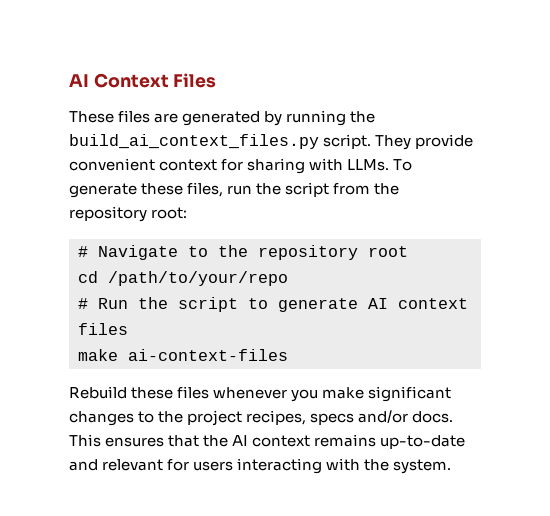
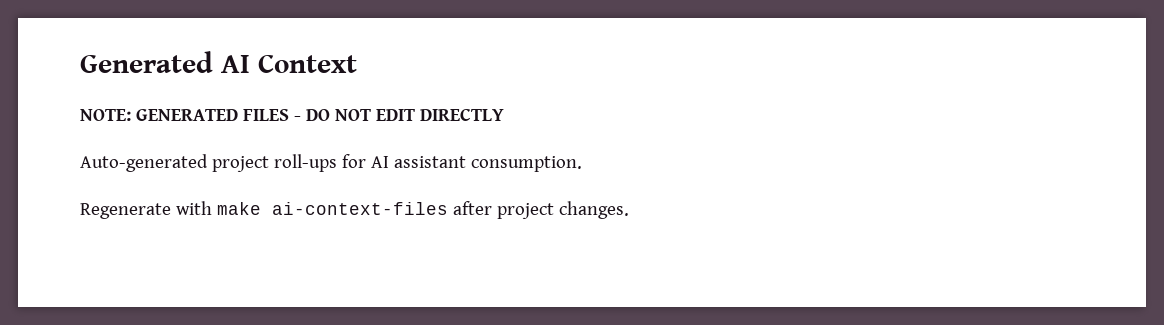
(69, 80) none -> [80,51,213,73] Generated
[173,73,217,88] [69,110,376,126] [69,134,474,150] [69,158,413,174] [69,182,400,198] [69,206,188,222] [78,245,408,260] [78,271,288,286] [78,297,468,312] [78,323,128,335] [78,349,288,361] [69,386,452,402] [69,410,454,426] [69,434,466,449] [69,458,452,474] Files // These files are generated by running the build_ai_context_files.py script. They provide convenient context for sharing with LLMs. To generate these files, run the script from the repository root: // # Navigate to the repository root // cd /path/to/your/repo // # Run the script to generate AI context files // make ai-context-files // Rebuild these files whenever you make significant changes to the project recipes, specs and/or docs. This ensures that the AI context remains up-to-date and relevant for users interacting with the system. -> [80,108,504,121] [80,154,582,172] [80,201,629,219] // NOTE: GENERATED FILES - DO NOT EDIT DIRECTLY // Auto-generated project roll-ups for AI assistant consumption. // Regenerate with make ai-context-files after project changes.

